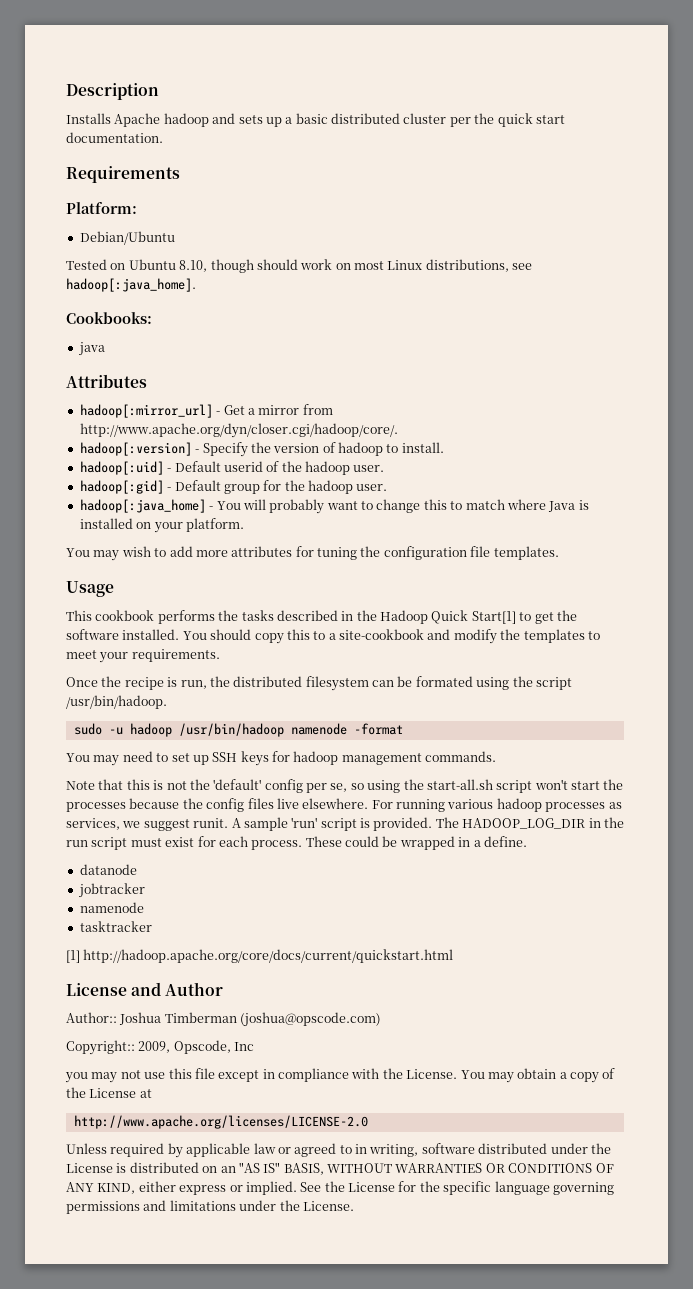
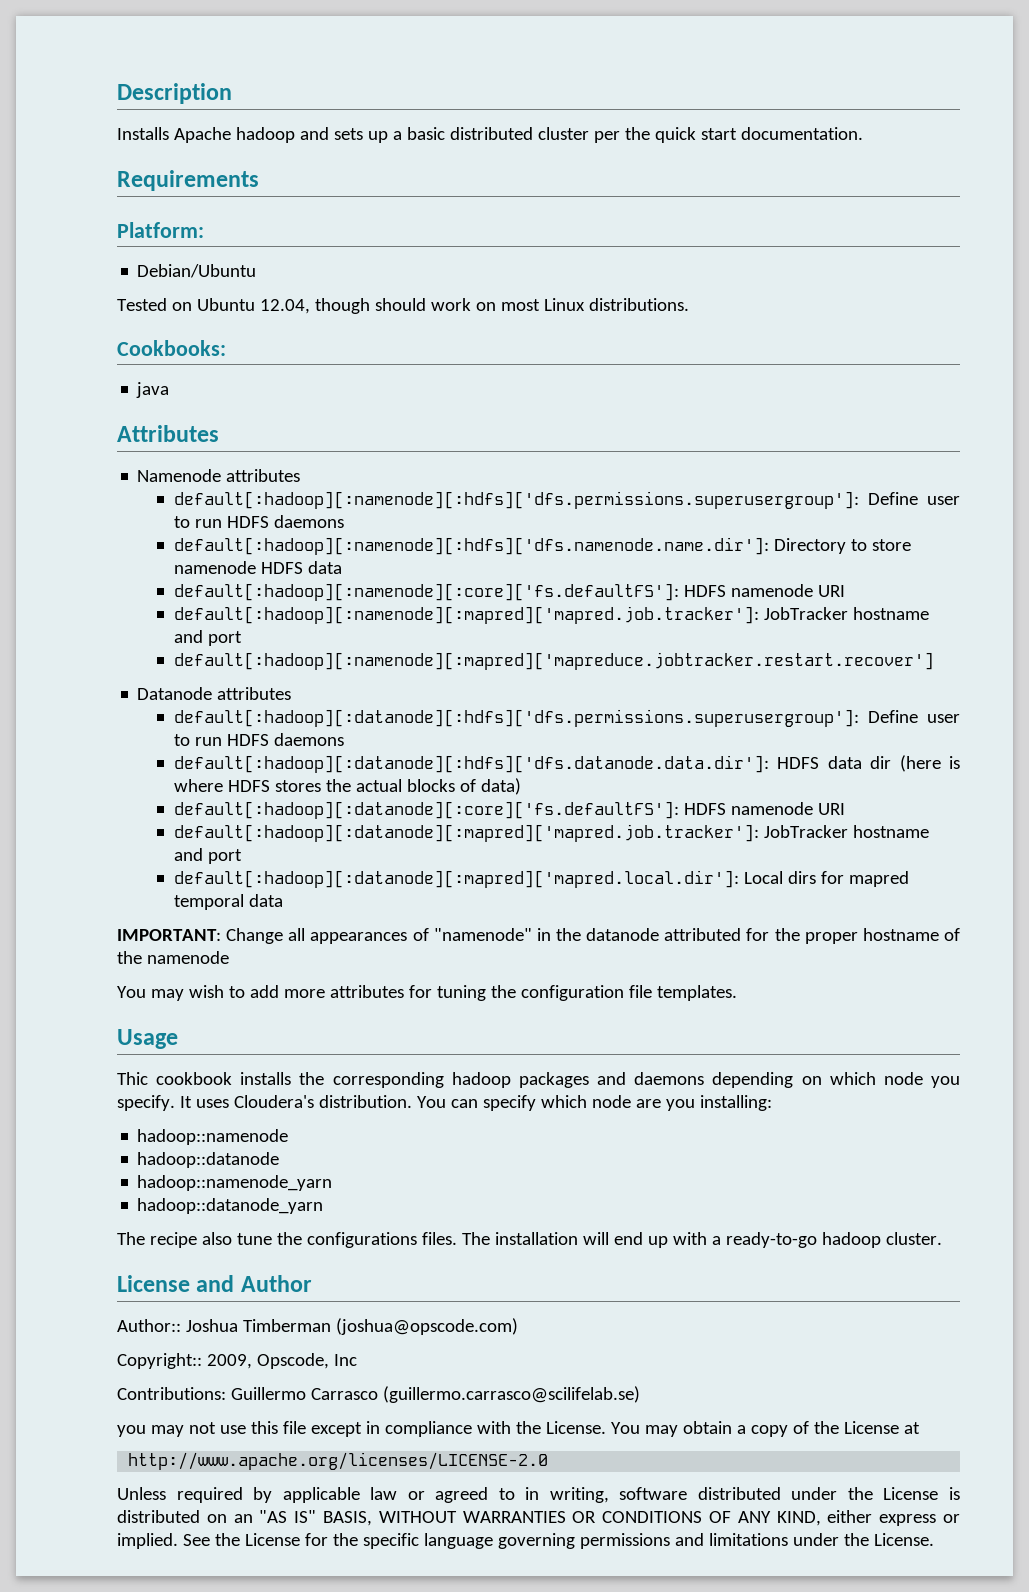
[179,260,208,272] 8.10, -> [259,299,310,314] 12.04,
[425,259,533,272] [66,278,196,292] distributions, see hadoop[:java_home]. -> [588,298,689,311] distributions.
[79,404,333,418] [79,423,398,438] [79,442,444,457] [79,461,385,475] [79,480,388,494] [79,499,589,514] [79,518,244,533] hadoop[:mirror_url] - Get a mirror from http://www.apache.org/dyn/closer.cgi/hadoop/core/. // hadoop[:version] - Specify the version of hadoop to install. // hadoop[:uid] - Default userid of the hadoop user. // hadoop[:gid] - Default group for the hadoop user. // hadoop[:java_home] - You will probably want to change this to match where Java is installed on your platform. -> [137,469,301,482] [173,491,960,509] [173,515,344,528] [173,537,911,555] [173,561,342,574] [173,583,845,601] [173,606,929,624] [173,630,242,646] [173,652,934,670] [137,687,292,700] [173,709,960,727] [173,733,344,746] [173,755,961,773] [173,778,521,795] [173,801,845,819] [173,824,929,842] [173,848,242,864] [173,870,909,888] [173,894,283,910] [117,928,960,944] [117,951,229,964] Namenode attributes // default[:hadoop][:namenode][:hdfs]['dfs.permissions.superusergroup']: Define user to run HDFS daemons // default[:hadoop][:namenode][:hdfs]['dfs.namenode.name.dir']: Directory to store namenode HDFS data // default[:hadoop][:namenode][:core]['fs.defaultFS']: HDFS namenode URI // default[:hadoop][:namenode][:mapred]['mapred.job.tracker']: JobTracker hostname and port // default[:hadoop][:namenode][:mapred]['mapreduce.jobtracker.restart.recover'] // Datanode attributes // default[:hadoop][:datanode][:hdfs]['dfs.permissions.superusergroup']: Define user to run HDFS daemons // default[:hadoop][:datanode][:hdfs]['dfs.datanode.data.dir']: HDFS data dir (here is where HDFS stores the actual blocks of data) // default[:hadoop][:datanode][:core]['fs.defaultFS']: HDFS namenode URI // default[:hadoop][:datanode][:mapred]['mapred.job.tracker']: JobTracker hostname and port // default[:hadoop][:datanode][:mapred]['mapred.local.dir']: Local dirs for mapred temporal data // IMPORTANT: Change all appearances of "namenode" in the datanode attributed for the proper hostname of the namenode
[66,610,577,624] [66,629,600,644] [66,649,220,663] [66,676,572,691] [66,695,167,709] [73,723,403,737] [66,751,497,766] [66,779,624,793] [66,798,622,812] [66,817,624,831] [66,836,527,850] [79,864,137,875] [78,883,145,898] [79,902,144,913] [79,921,152,932] [66,949,454,963] This cookbook performs the tasks described in the Hadoop Quick Start[1] to get the software installed. You should copy this to a site-cookbook and modify the templates to meet your requirements. // Once the recipe is run, the distributed filesystem can be formated using the script /usr/bin/hadoop. // sudo -u hadoop /usr/bin/hadoop namenode -format // You may need to set up SSH keys for hadoop management commands. // Note that this is not the 'default' config per se, so using the start-all.sh script won't start the processes because the config files live elsewhere. For running various hadoop processes as services, we suggest runit. A sample 'run' script is provided. The HADOOP_LOG_DIR in the run script must exist for each process. These could be wrapped in a define. // datanode // jobtracker // namenode // tasktracker // [1] http://hadoop.apache.org/core/docs/current/quickstart.html -> [117,1072,961,1088] [117,1095,772,1111] [137,1129,289,1145] [137,1152,280,1168] [137,1175,333,1191] [137,1198,324,1214] [117,1232,942,1248] Thic cookbook installs the corresponding hadoop packages and daemons depending on which node you specify. It uses Cloudera's distribution. You can specify which node are you installing: // hadoop::namenode // hadoop::datanode // hadoop::namenode_yarn // hadoop::datanode_yarn // The recipe also tune the configurations files. The installation will end up with a ready-to-go hadoop cluster.
(255, 1046) none -> [117,1386,640,1403] // Contributions: Guillermo Carrasco (guillermo.carrasco@scilifelab.se)

